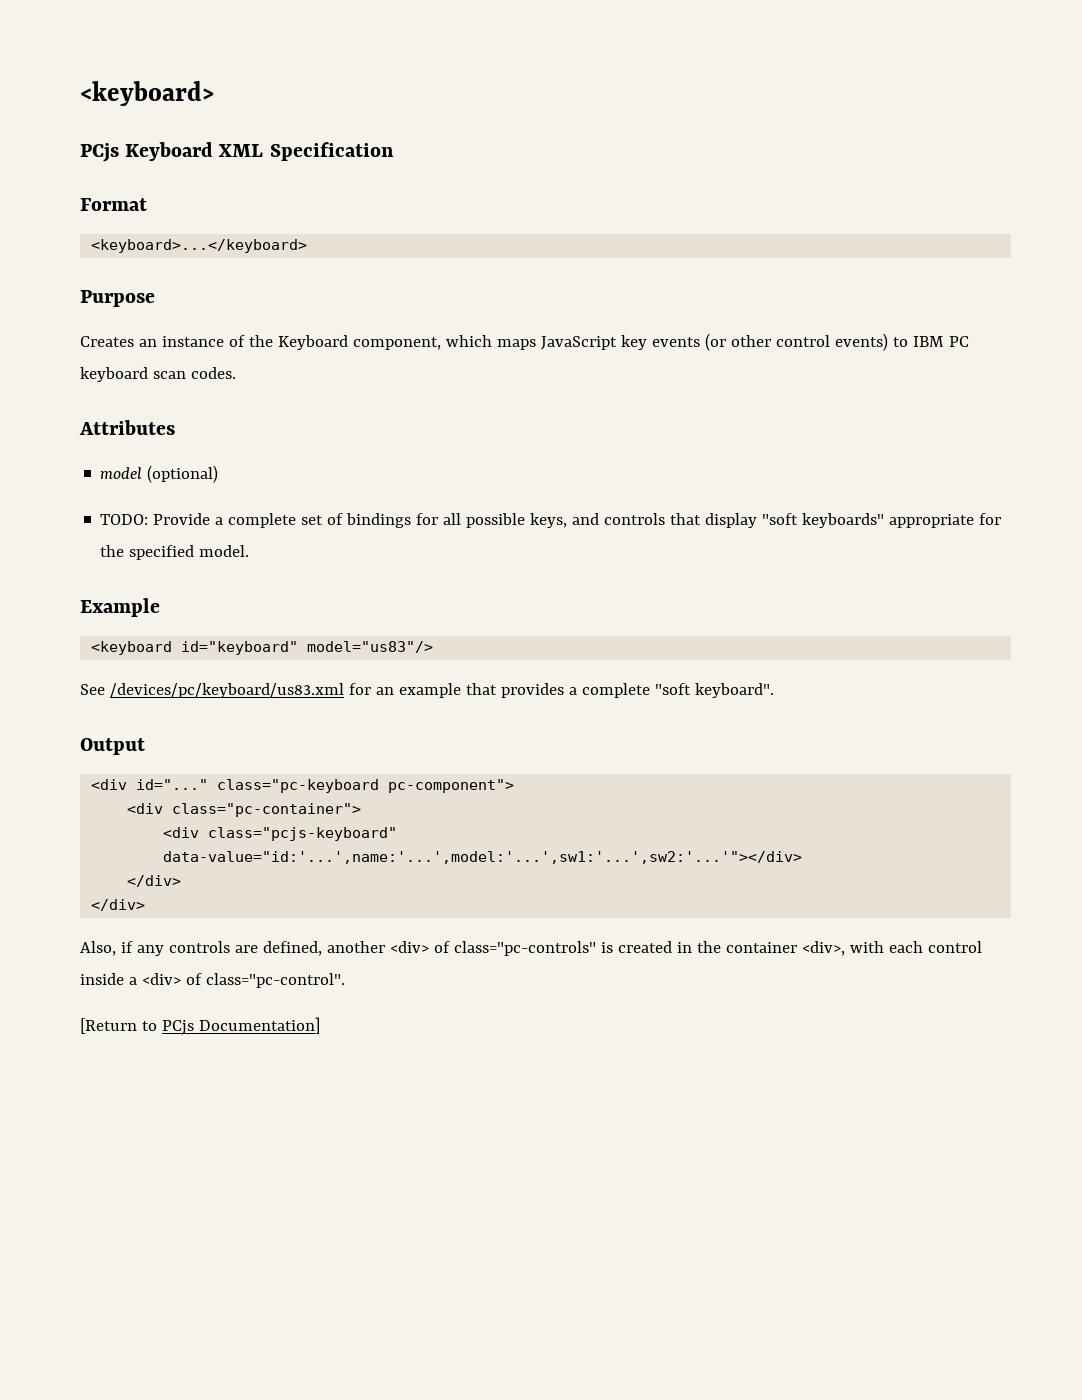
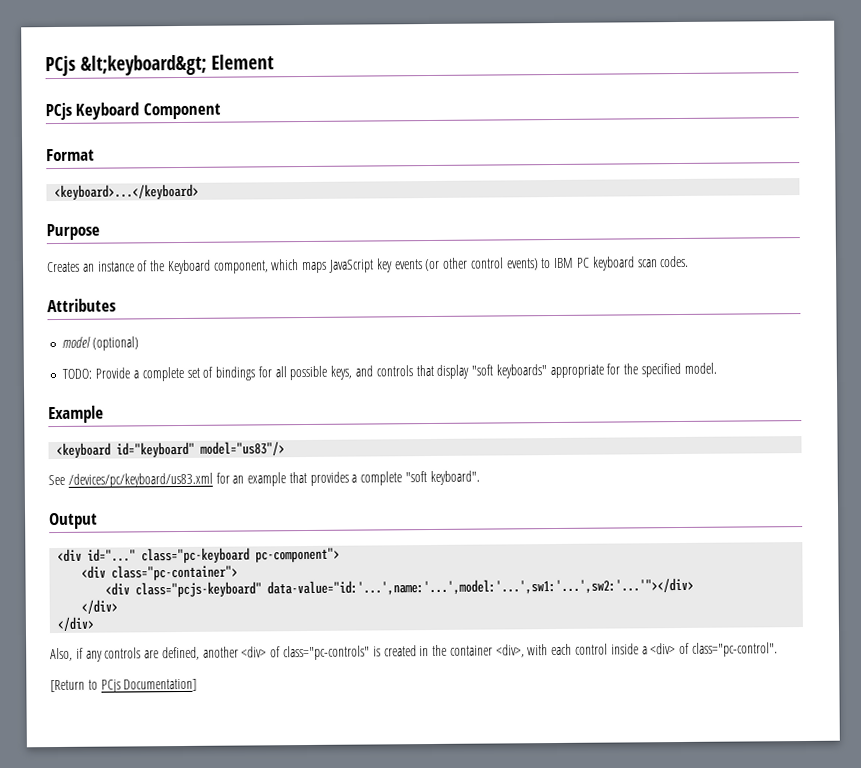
[80,81,214,106] <keyboard> -> [45,54,275,77] PCjs &lt;keyboard&gt; Element
[218,142,394,161] XML Specification -> [142,102,221,120] Component

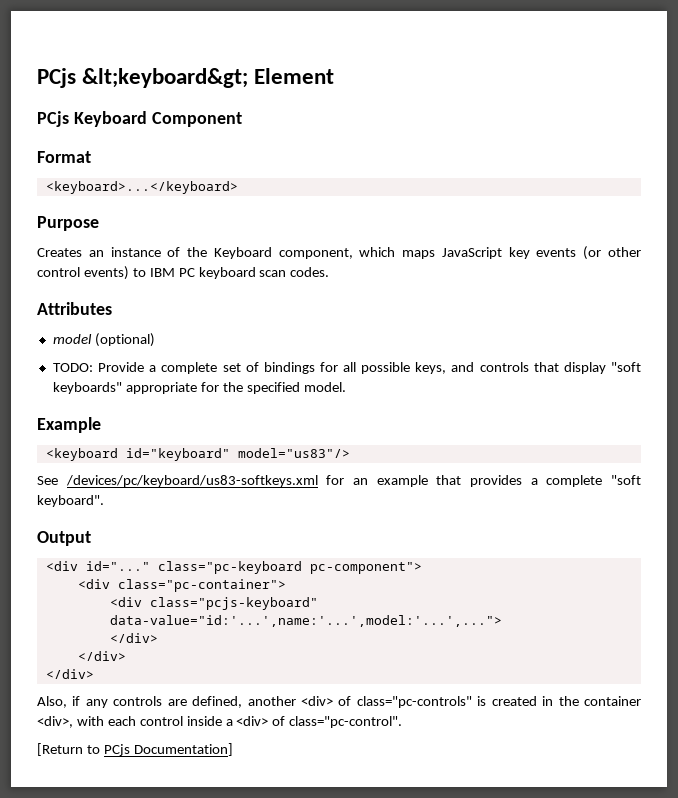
[67,472,213,488] /devices/pc/keyboard/us83.xml -> [65,475,318,487] /devices/pc/keyboard/us83-softkeys.xml
[267,577,695,597] data-value="id:'...',name:'...',model:'...',sw1:'...',sw2:'...'"></div> -> [109,615,502,627] [109,633,158,643] data-value="id:'...',name:'...',model:'...',..."> // </div>

